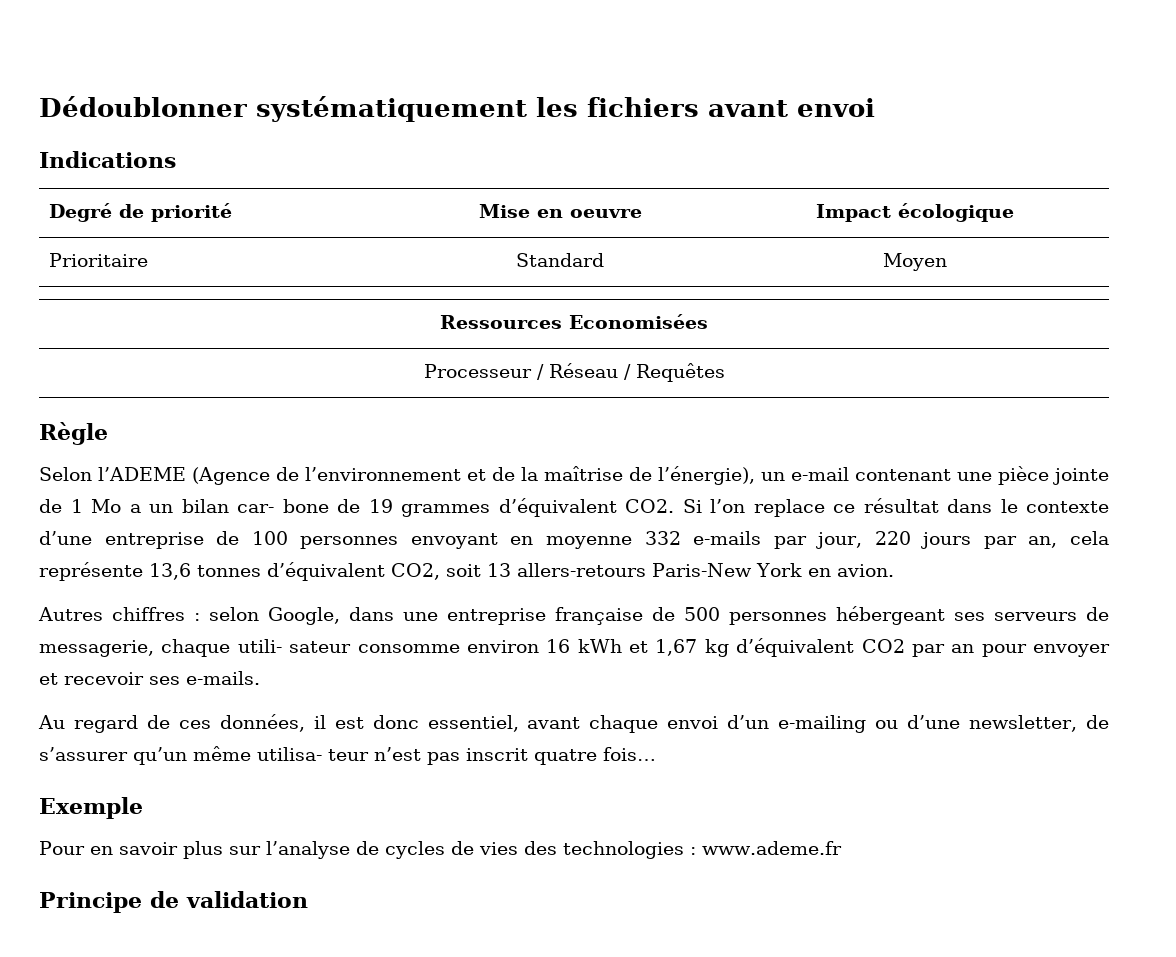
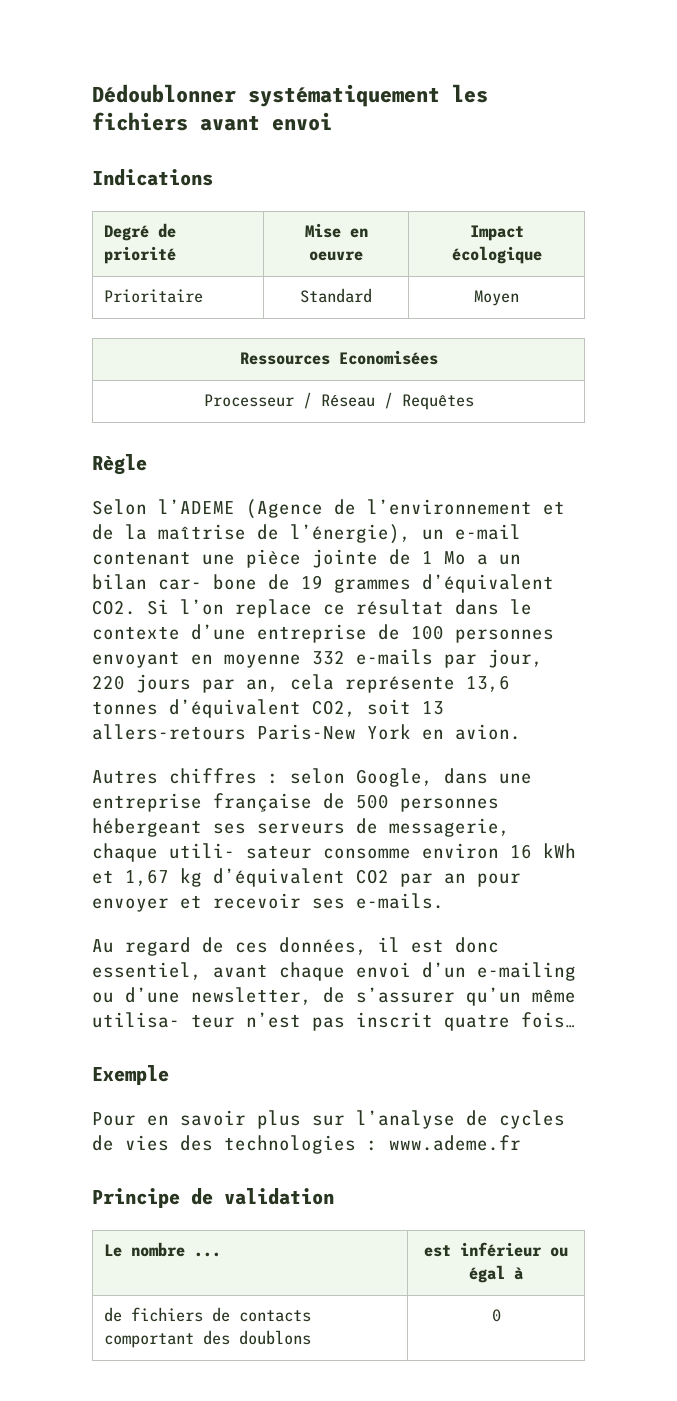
(308, 899) none -> [104,1242,222,1257] [424,1242,568,1257] [469,1265,523,1283] [104,1307,312,1322] [104,1330,312,1348] [491,1309,501,1322] // Le nombre ... | est inférieur ou égal à // de fichiers de contacts comportant des doublons | 0

